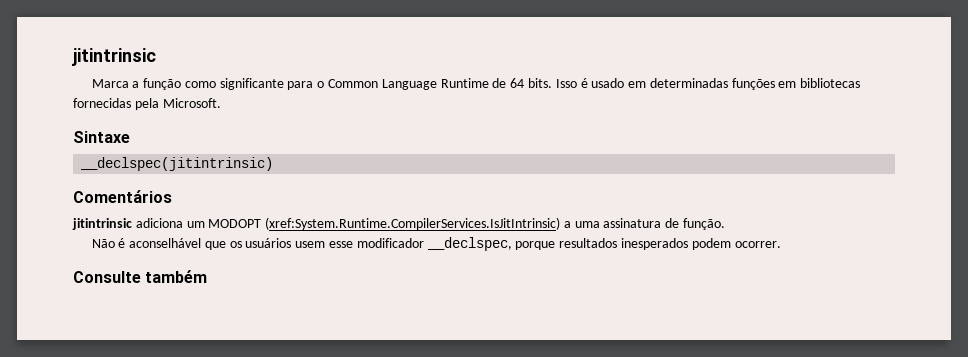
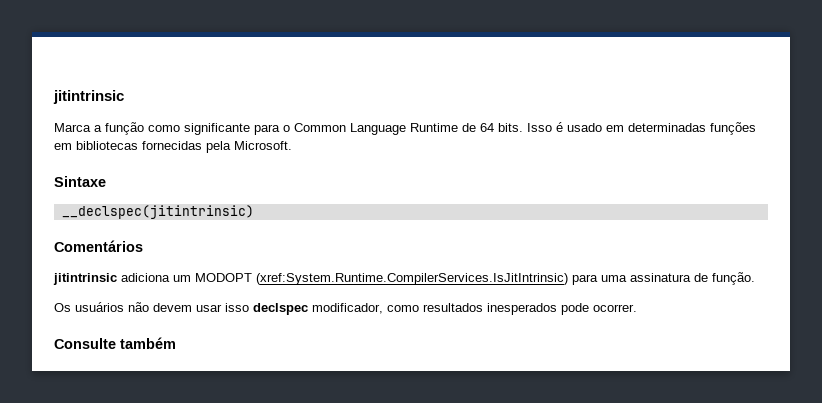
[563,221,571,228] a -> [572,274,598,285] para
[91,237,556,251] Não é aconselhável que os usuários usem esse modificador __declspec, porque -> [54,302,419,315] Os usuários não devem usar isso declspec modificador, como
[691,238,731,250] podem -> [561,303,589,315] pode

